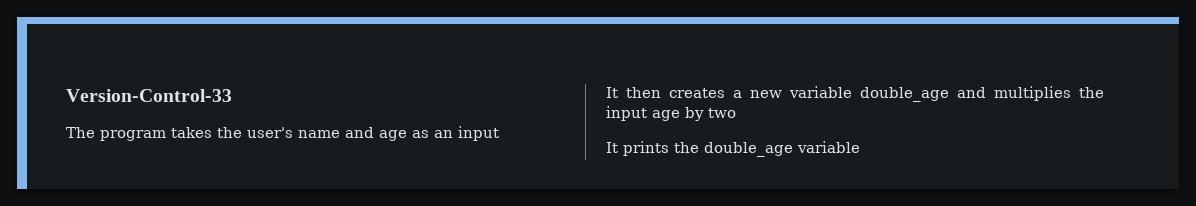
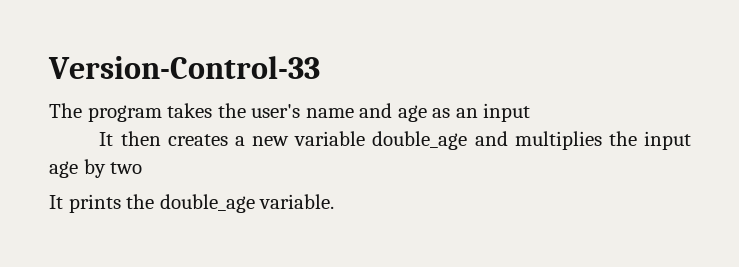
[797,141,860,153] variable -> [259,194,335,209] variable.

